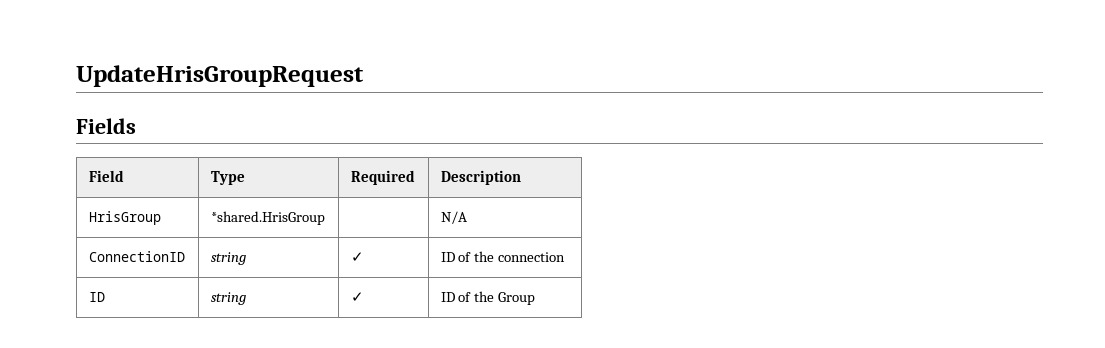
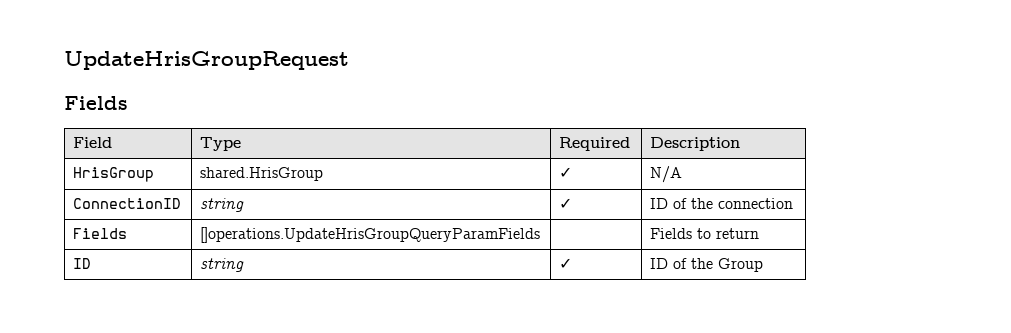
[210,211,325,225] *shared.HrisGroup | -> [200,167,324,181] [559,167,573,178] shared.HrisGroup | ✓
(566, 257) none -> [73,228,128,239] [200,227,541,243] [650,228,760,239] // Fields | []operations.UpdateHrisGroupQueryParamFields | | Fields to return

